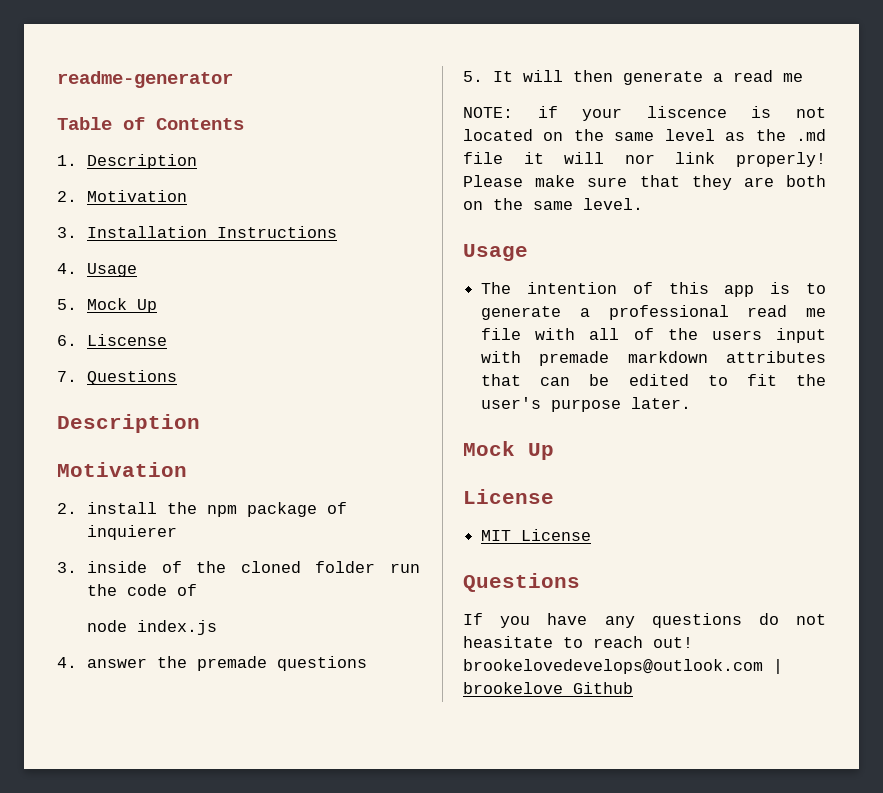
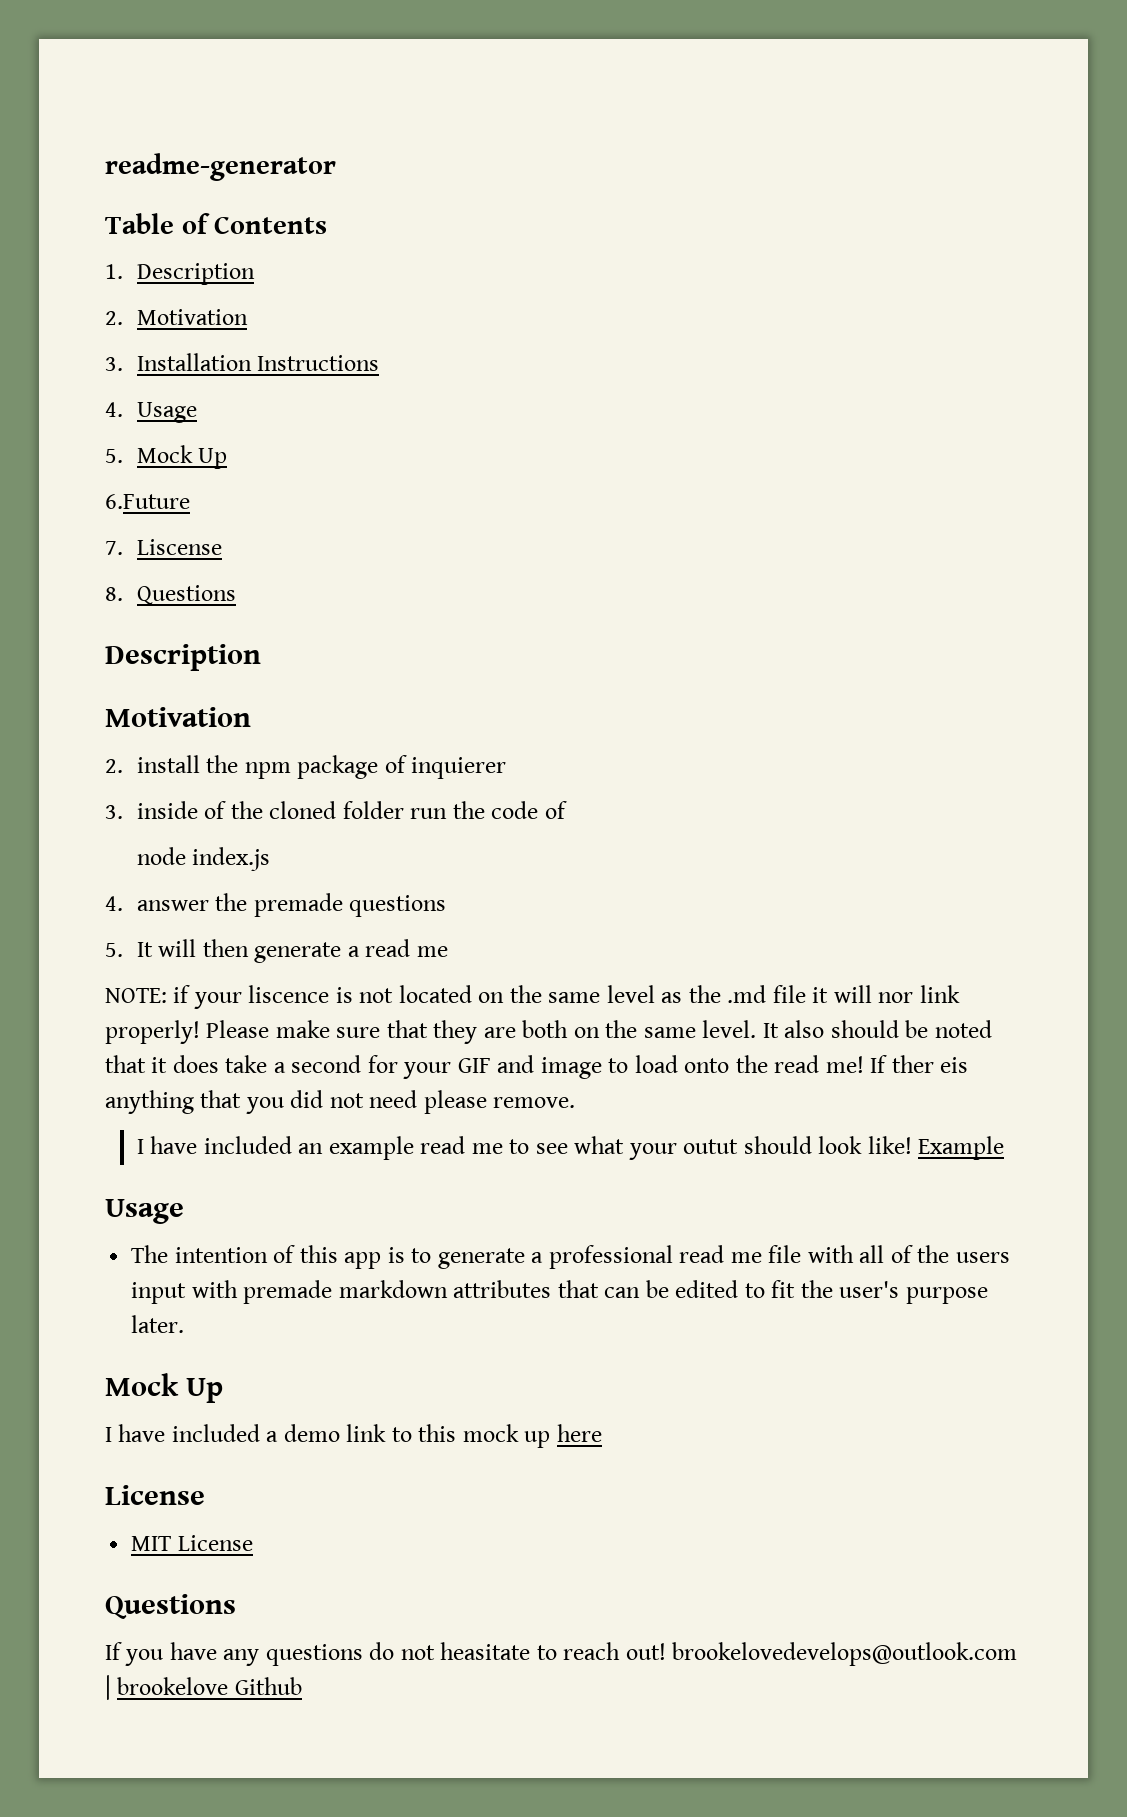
[57,335,77,346] 6. -> [105,494,190,509] [105,541,123,555] 6.Future // 7.
[57,371,77,382] 7. -> [105,587,123,601] 8.
(643, 204) none -> [762,1020,992,1038] [105,1055,969,1079] [105,1090,576,1114] [136,1136,1005,1160] It also should be noted that it does take a second for your GIF and image to load onto the read me! If ther eis anything that you did not need please remove. // I have included an example read me to see what your outut should look like! Example
(554, 451) none -> [105,1424,602,1448] // I have included a demo link to this mock up here

